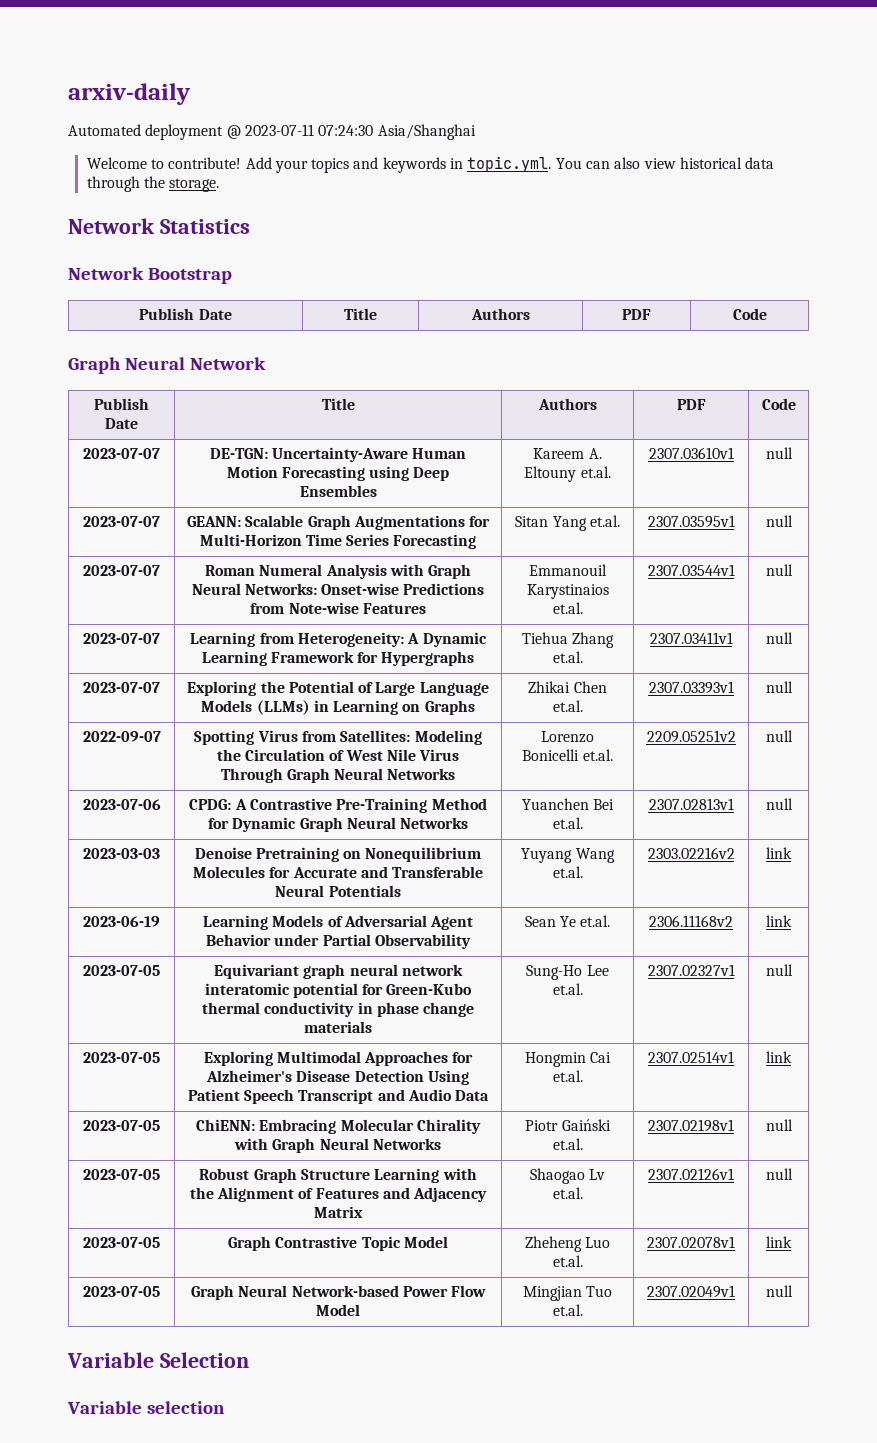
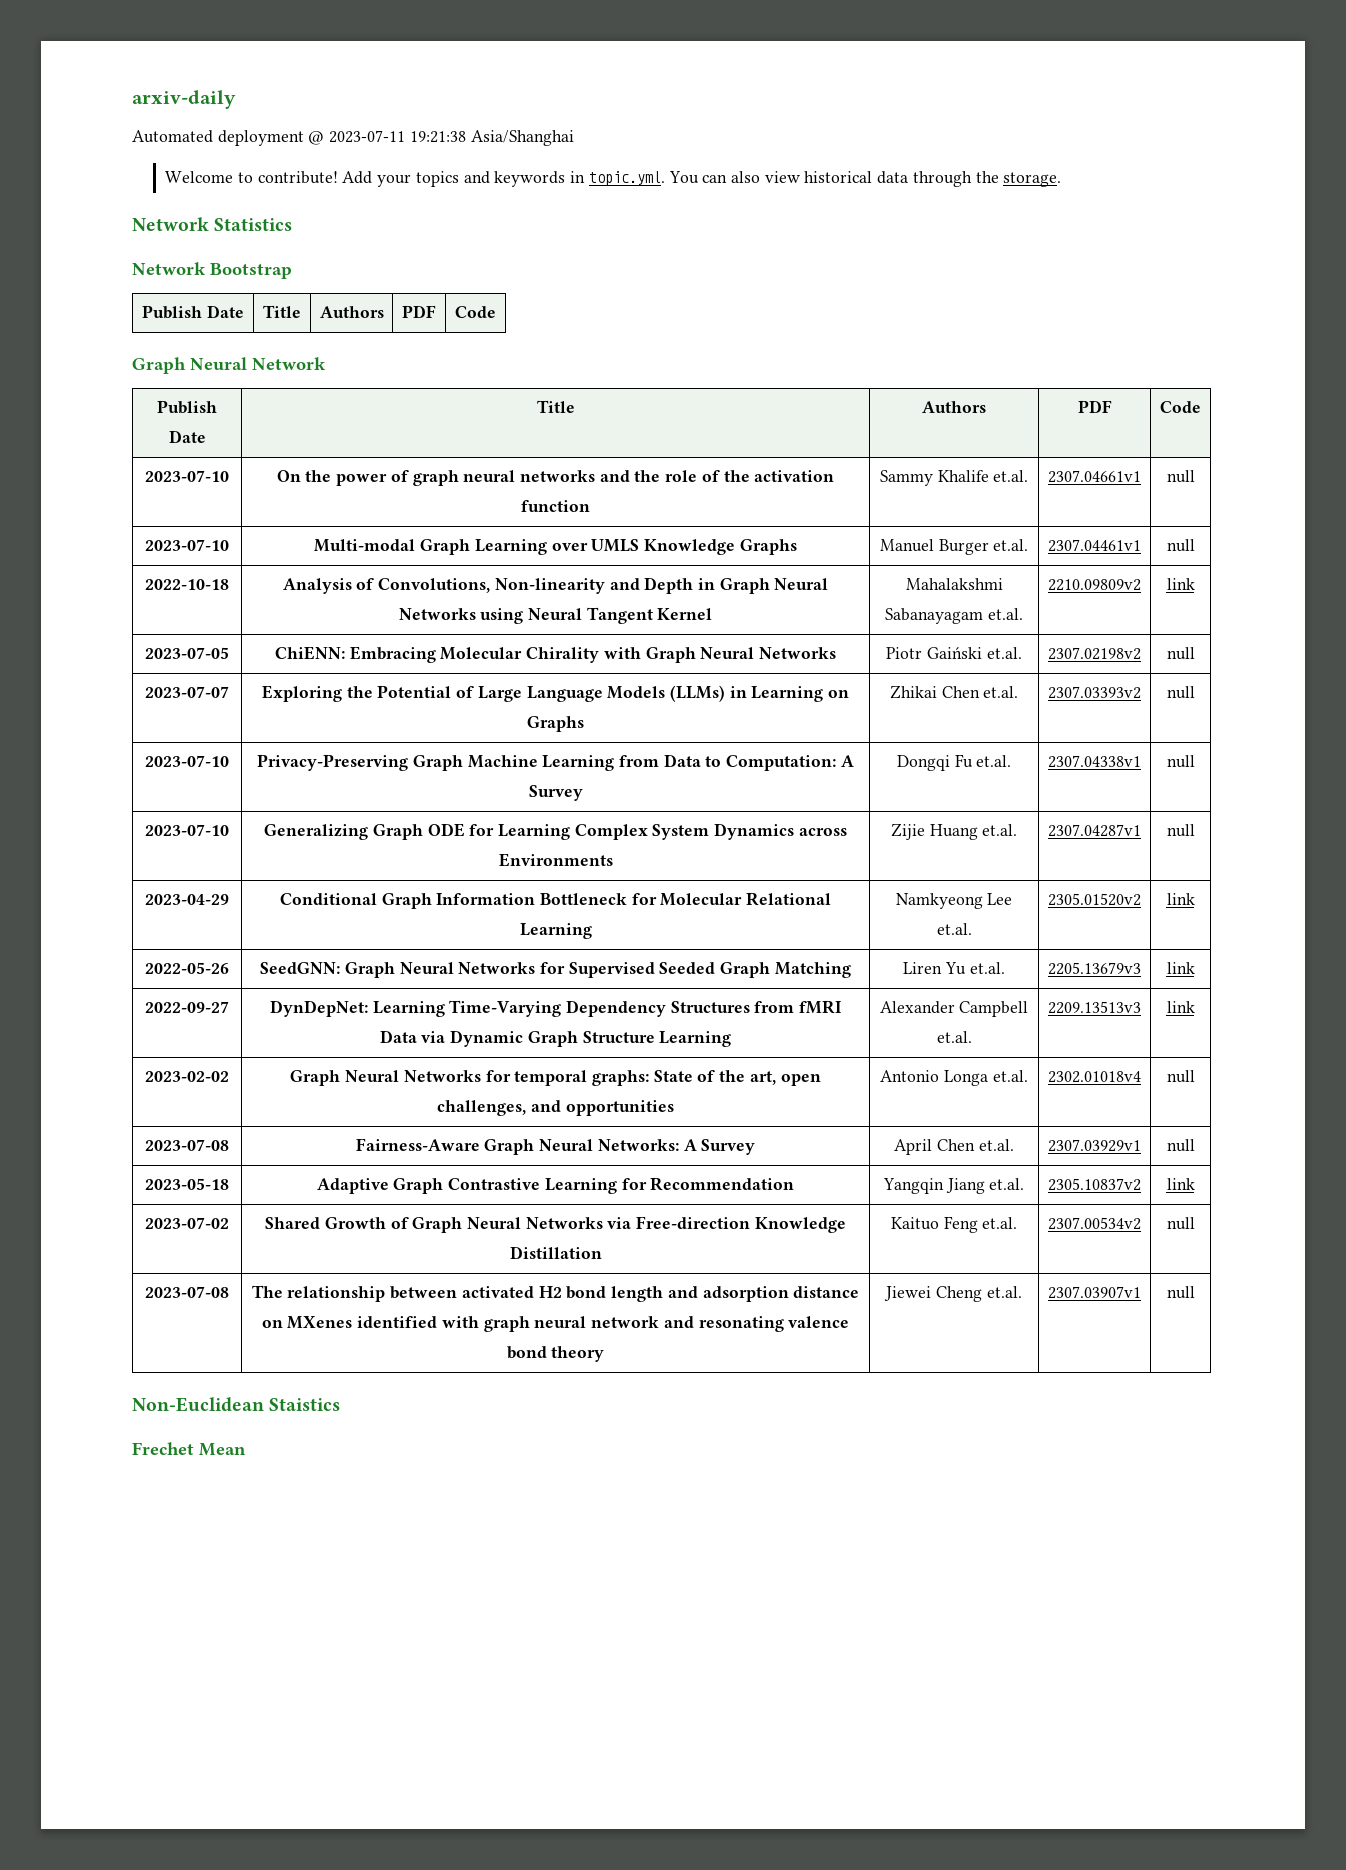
[318,125,374,136] 07:24:30 -> [409,131,466,143] 19:21:38
[83,448,160,459] [209,447,467,462] [226,466,450,481] [299,485,377,497] [533,448,602,459] [524,466,611,482] [648,447,734,459] [765,447,793,459] [83,516,160,527] [186,515,491,530] [199,534,477,549] [515,515,620,531] [647,515,735,528] [765,515,793,527] [83,565,160,576] [204,564,472,579] [191,583,485,595] [250,602,426,614] [529,564,607,576] [526,584,609,599] [552,602,583,614] [647,564,735,576] [765,564,793,576] [83,633,160,644] [190,632,487,647] [201,651,475,666] [521,632,615,648] [552,651,583,663] [649,632,733,644] 2023-07-07 | DE-TGN: Uncertainty-Aware Human Motion Forecasting using Deep Ensembles | Kareem A. Eltouny et.al. | 2307.03610v1 | null // 2023-07-07 | GEANN: Scalable Graph Augmentations for Multi-Horizon Time Series Forecasting | Sitan Yang et.al. | 2307.03595v1 | null // 2023-07-07 | Roman Numeral Analysis with Graph Neural Networks: Onset-wise Predictions from Note-wise Features | Emmanouil Karystinaios et.al. | 2307.03544v1 | null // 2023-07-07 | Learning from Heterogeneity: A Dynamic Learning Framework for Hypergraphs | Tiehua Zhang et.al. | 2307.03411v1 -> [145,470,229,482] [276,470,835,486] [521,500,590,512] [879,470,1029,486] [1048,470,1141,483] [1166,470,1195,483] [145,539,229,551] [314,539,797,555] [879,539,1029,555] [1048,539,1141,552] [1166,539,1195,552] [145,579,229,590] [282,577,829,594] [398,607,713,624] [905,578,1003,590] [885,608,1023,624] [1048,579,1141,591] [1166,578,1195,590] [145,647,229,659] [274,646,837,663] [886,647,1022,659] [1048,647,1141,660] 2023-07-10 | On the power of graph neural networks and the role of the activation function | Sammy Khalife et.al. | 2307.04661v1 | null // 2023-07-10 | Multi-modal Graph Learning over UMLS Knowledge Graphs | Manuel Burger et.al. | 2307.04461v1 | null // 2022-10-18 | Analysis of Convolutions, Non-linearity and Depth in Graph Neural Networks using Neural Tangent Kernel | Mahalakshmi Sabanayagam et.al. | 2210.09809v2 | link // 2023-07-05 | ChiENN: Embracing Molecular Chirality with Graph Neural Networks | Piotr Gaiński et.al. | 2307.02198v2
[648,681,734,694] [765,681,793,693] [82,731,161,742] [194,730,482,745] [216,749,460,761] [220,768,456,783] [541,731,594,743] [522,749,613,761] [646,730,736,743] [765,730,793,742] [82,799,161,810] [189,798,487,813] [207,817,469,832] [521,798,615,810] [552,817,583,829] [648,798,734,810] [765,798,793,810] [83,848,160,859] [194,847,482,862] [192,866,484,878] [275,885,401,897] [521,848,615,863] [552,866,583,878] [647,847,735,859] [766,847,792,859] [83,916,160,927] [202,915,474,930] [206,934,471,949] [524,915,611,927] [649,915,733,927] [766,915,792,927] [83,965,160,976] [214,964,463,979] [204,983,473,998] [201,1002,475,1017] [304,1021,372,1033] [526,965,609,980] [552,983,583,995] [647,964,735,976] [765,964,793,976] [83,1052,160,1063] [203,1051,474,1066] [206,1070,469,1085] [187,1089,490,1104] [524,1052,612,1067] [552,1070,583,1082] [648,1051,734,1063] [766,1051,792,1063] [83,1120,160,1131] [196,1119,481,1134] [234,1138,441,1153] [525,1119,611,1131] [552,1138,583,1150] [648,1119,734,1132] [765,1119,793,1131] [83,1169,160,1180] [199,1168,477,1183] [189,1187,488,1202] [314,1206,363,1218] [529,1168,606,1184] [552,1187,583,1199] [648,1168,734,1180] [765,1168,793,1180] [83,1237,160,1248] [228,1236,448,1251] [524,1236,611,1252] [552,1255,583,1267] [647,1236,735,1248] [766,1236,792,1248] [83,1286,160,1297] [190,1285,487,1300] [316,1304,360,1316] [522,1286,613,1301] [552,1304,583,1316] [647,1285,735,1298] [765,1285,793,1297] [67,1352,249,1368] [67,1401,225,1414] 2307.03393v1 | null // 2022-09-07 | Spotting Virus from Satellites: Modeling the Circulation of West Nile Virus Through Graph Neural Networks | Lorenzo Bonicelli et.al. | 2209.05251v2 | null // 2023-07-06 | CPDG: A Contrastive Pre-Training Method for Dynamic Graph Neural Networks | Yuanchen Bei et.al. | 2307.02813v1 | null // 2023-03-03 | Denoise Pretraining on Nonequilibrium Molecules for Accurate and Transferable Neural Potentials | Yuyang Wang et.al. | 2303.02216v2 | link // 2023-06-19 | Learning Models of Adversarial Agent Behavior under Partial Observability | Sean Ye et.al. | 2306.11168v2 | link // 2023-07-05 | Equivariant graph neural network interatomic potential for Green-Kubo thermal conductivity in phase change materials | Sung-Ho Lee et.al. | 2307.02327v1 | null // 2023-07-05 | Exploring Multimodal Approaches for Alzheimer's Disease Detection Using Patient Speech Transcript and Audio Data | Hongmin Cai et.al. | 2307.02514v1 | link // 2023-07-05 | ChiENN: Embracing Molecular Chirality with Graph Neural Networks | Piotr Gaiński et.al. | 2307.02198v1 | null // 2023-07-05 | Robust Graph Structure Learning with the Alignment of Features and Adjacency Matrix | Shaogao Lv et.al. | 2307.02126v1 | null // 2023-07-05 | Graph Contrastive Topic Model | Zheheng Luo et.al. | 2307.02078v1 | link // 2023-07-05 | Graph Neural Network-based Power Flow Model | Mingjian Tuo et.al. | 2307.02049v1 | null // Variable Selection // Variable selection -> [1048,686,1141,699] [1166,686,1195,699] [145,755,229,767] [257,754,854,771] [528,785,583,801] [896,754,1012,771] [1048,755,1141,768] [1166,755,1195,768] [145,824,229,836] [264,823,847,840] [498,853,613,867] [890,823,1018,840] [1048,824,1141,837] [1166,824,1195,837] [145,894,229,905] [279,892,832,909] [519,923,592,939] [895,893,1013,909] [936,923,972,935] [1048,893,1141,906] [1166,893,1195,905] [145,962,229,974] [260,962,851,978] [903,962,1005,975] [1048,962,1141,975] [1166,962,1195,974] [145,1001,229,1013] [269,1000,843,1017] [379,1030,732,1047] [879,1001,1029,1017] [936,1031,972,1043] [1048,1001,1141,1014] [1166,1001,1195,1013] [145,1071,229,1082] [290,1070,821,1086] [437,1100,674,1116] [880,1070,1028,1086] [1048,1071,1141,1083] [1166,1070,1195,1083] [145,1139,229,1151] [355,1138,756,1155] [894,1139,1014,1155] [1048,1139,1141,1152] [1166,1139,1195,1152] [145,1178,229,1190] [316,1177,795,1194] [882,1178,1025,1194] [1048,1178,1141,1191] [1166,1178,1195,1190] [145,1217,229,1229] [265,1216,846,1233] [509,1246,602,1259] [890,1216,1018,1233] [1048,1217,1141,1230] [1166,1217,1195,1230] [145,1286,229,1298] [251,1285,860,1302] [261,1316,850,1332] [506,1346,605,1362] [884,1286,1022,1302] [1048,1286,1141,1299] [1166,1286,1195,1299] [132,1397,341,1412] [132,1442,246,1456] 2307.03393v2 | null // 2023-07-10 | Privacy-Preserving Graph Machine Learning from Data to Computation: A Survey | Dongqi Fu et.al. | 2307.04338v1 | null // 2023-07-10 | Generalizing Graph ODE for Learning Complex System Dynamics across Environments | Zijie Huang et.al. | 2307.04287v1 | null // 2023-04-29 | Conditional Graph Information Bottleneck for Molecular Relational Learning | Namkyeong Lee et.al. | 2305.01520v2 | link // 2022-05-26 | SeedGNN: Graph Neural Networks for Supervised Seeded Graph Matching | Liren Yu et.al. | 2205.13679v3 | link // 2022-09-27 | DynDepNet: Learning Time-Varying Dependency Structures from fMRI Data via Dynamic Graph Structure Learning | Alexander Campbell et.al. | 2209.13513v3 | link // 2023-02-02 | Graph Neural Networks for temporal graphs: State of the art, open challenges, and opportunities | Antonio Longa et.al. | 2302.01018v4 | null // 2023-07-08 | Fairness-Aware Graph Neural Networks: A Survey | April Chen et.al. | 2307.03929v1 | null // 2023-05-18 | Adaptive Graph Contrastive Learning for Recommendation | Yangqin Jiang et.al. | 2305.10837v2 | link // 2023-07-02 | Shared Growth of Graph Neural Networks via Free-direction Knowledge Distillation | Kaituo Feng et.al. | 2307.00534v2 | null // 2023-07-08 | The relationship between activated H2 bond length and adsorption distance on MXenes identified with graph neural network and resonating valence bond theory | Jiewei Cheng et.al. | 2307.03907v1 | null // Non-Euclidean Staistics // Frechet Mean

